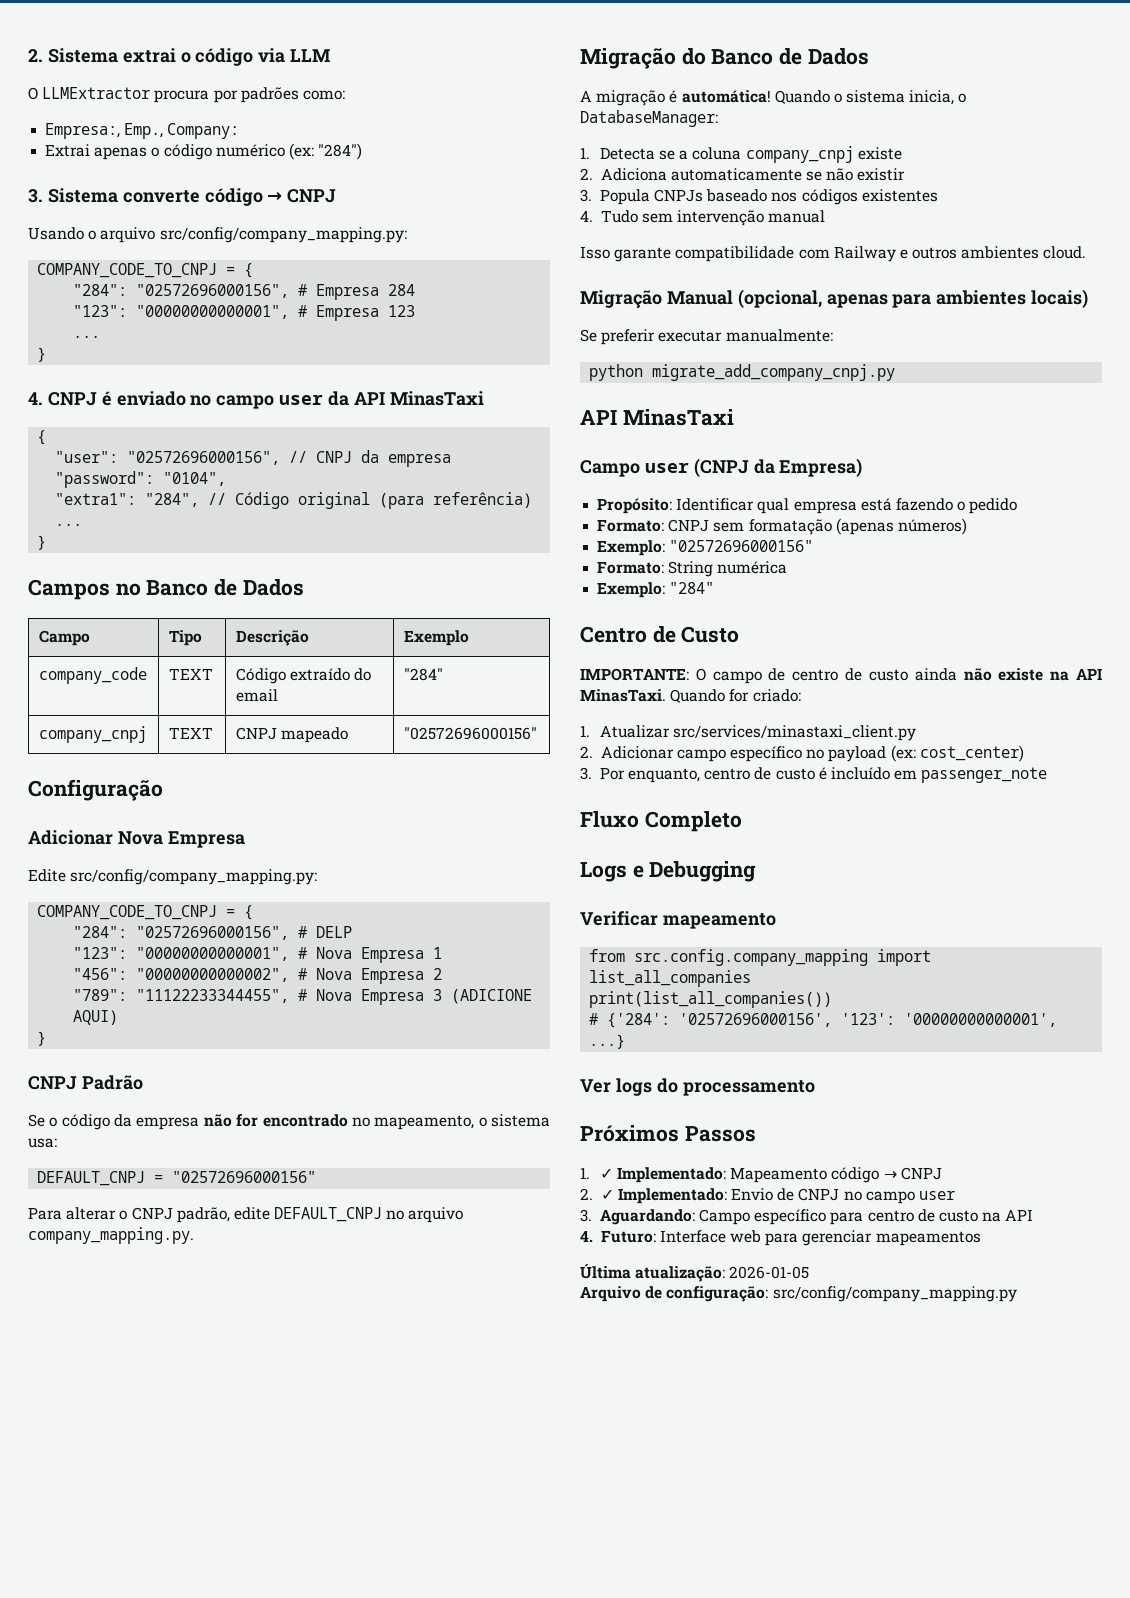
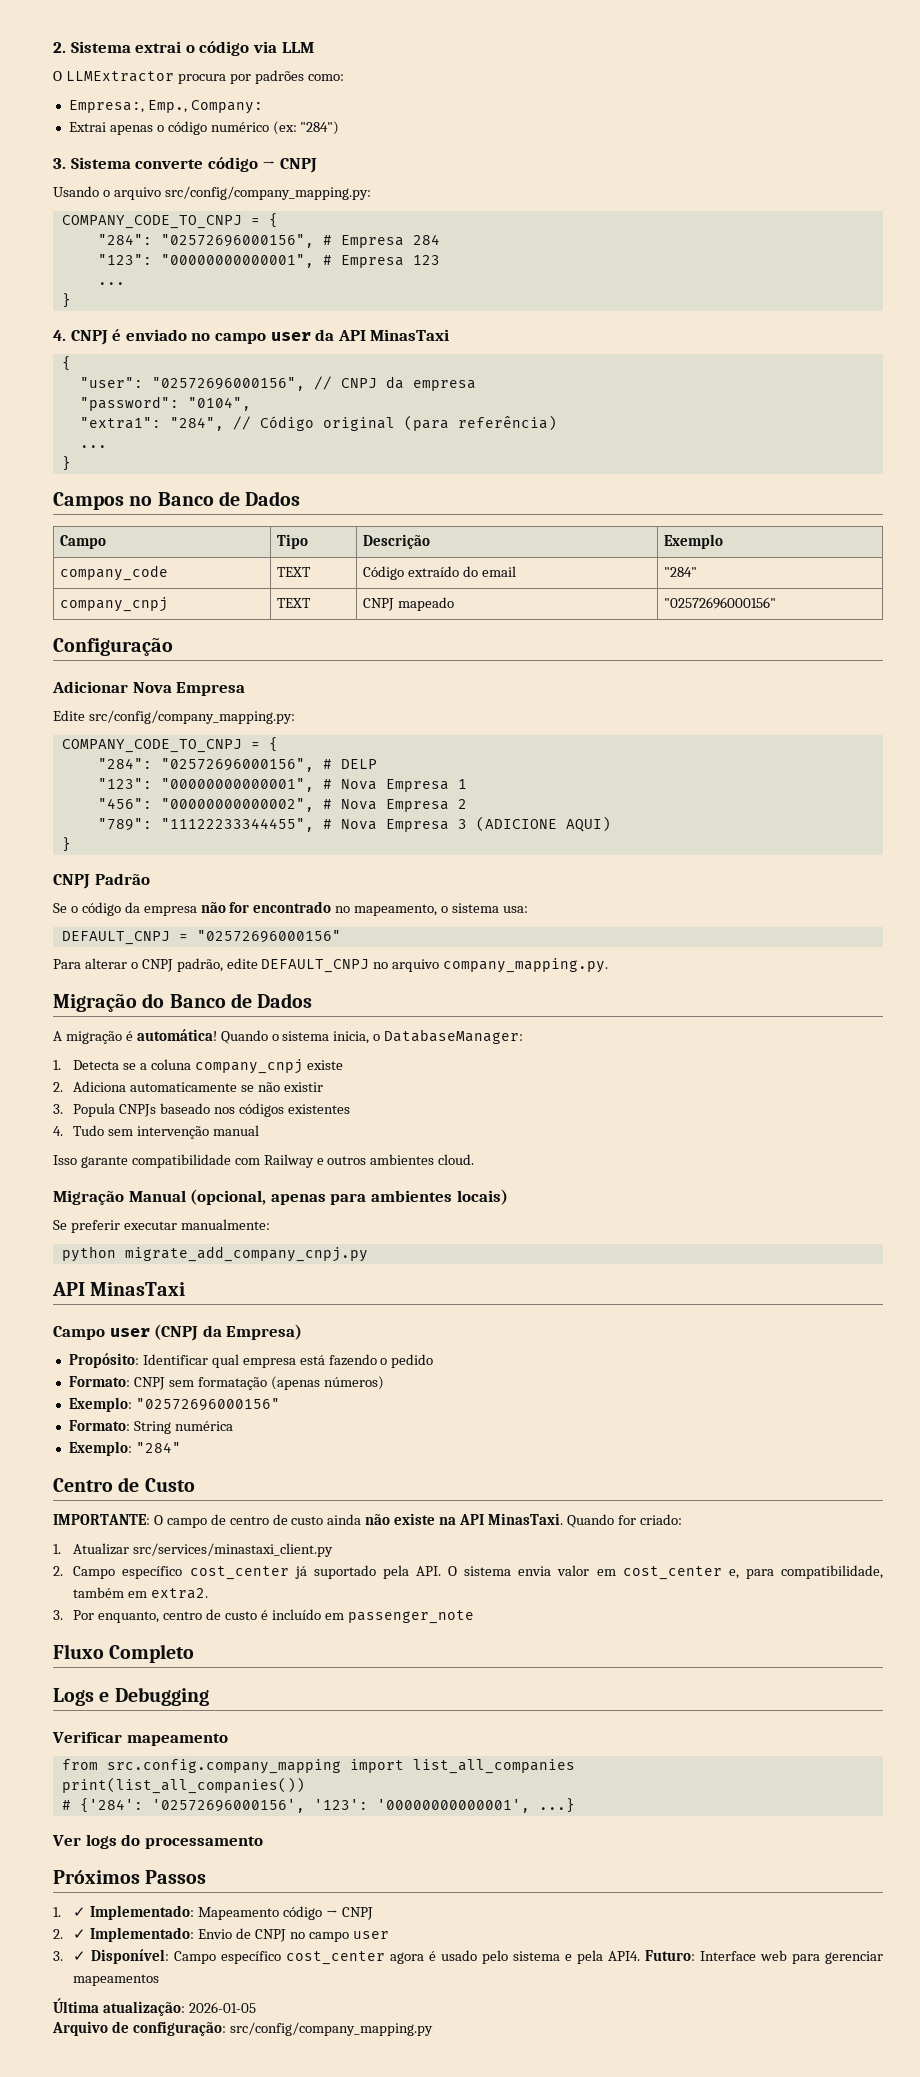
[600,745,1024,762] Adicionar campo específico no payload (ex: cost_center) -> [73,1565,884,1580] [73,1587,209,1599] Campo específico cost_center já suportado pela API. O sistema envia valor em cost_center e, para compatibilidade, também em extra2.
[599,1209,1034,1225] [580,1230,593,1242] Aguardando: Campo específico para centro de custo na API // 4. -> [73,1949,641,1965] ✓ Disponível: Campo específico cost_center agora é usado pelo sistema e pela API4.

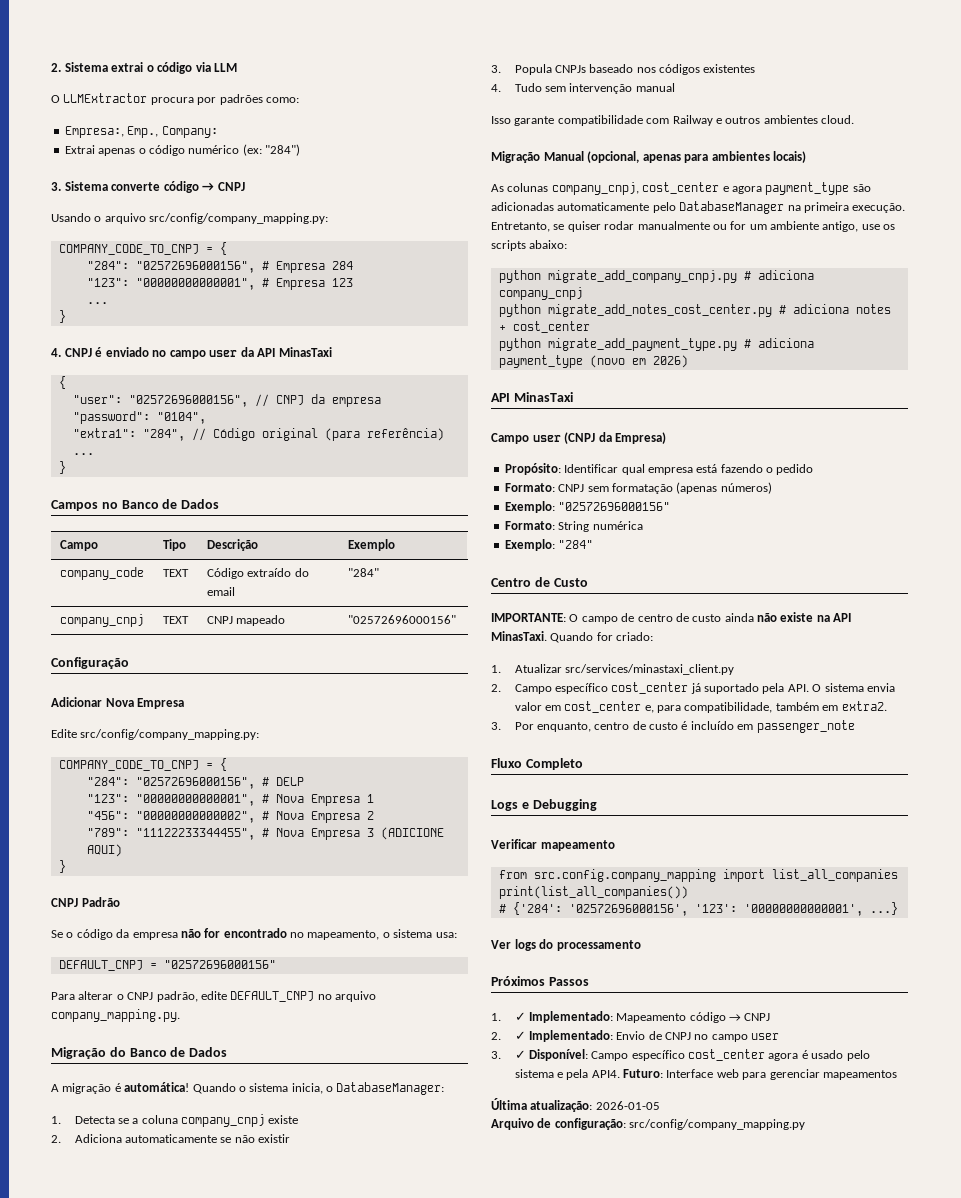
[53,1219,270,1233] [61,1246,368,1262] Se preferir executar manualmente: // python migrate_add_company_cnpj.py -> [491,182,871,195] [491,201,906,214] [491,221,896,232] [491,240,568,251] [498,270,814,283] [498,287,583,300] [498,304,891,317] [498,321,590,333] [498,338,814,351] [498,355,688,368] As colunas company_cnpj, cost_center e agora payment_type são adicionadas automaticamente pelo DatabaseManager na primeira execução. Entretanto, se quiser rodar manualmente ou for um ambiente antigo, use os scripts abaixo: // python migrate_add_company_cnpj.py # adiciona company_cnpj // python migrate_add_notes_cost_center.py # adiciona notes + cost_center // python migrate_add_payment_type.py # adiciona payment_type (novo em 2026)

